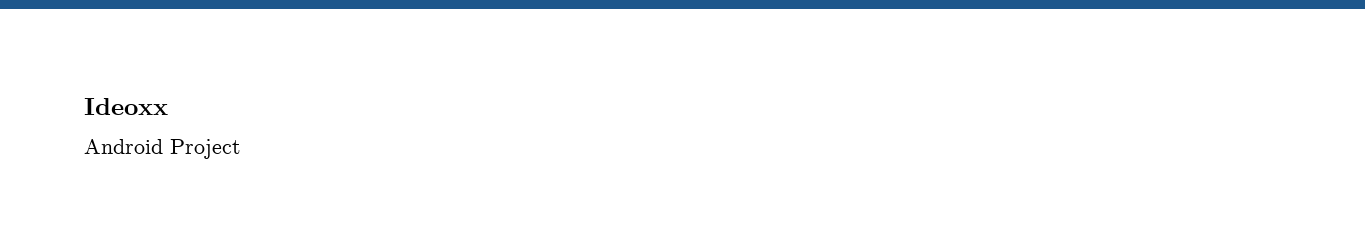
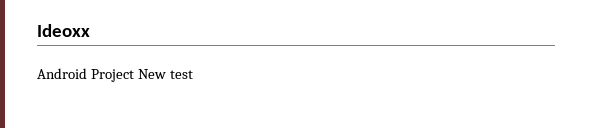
(241, 149) none -> [137,69,193,79] New test

